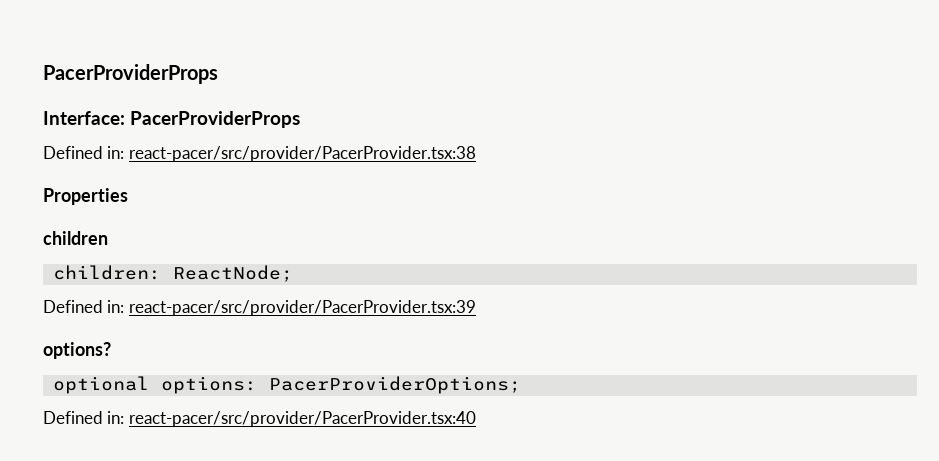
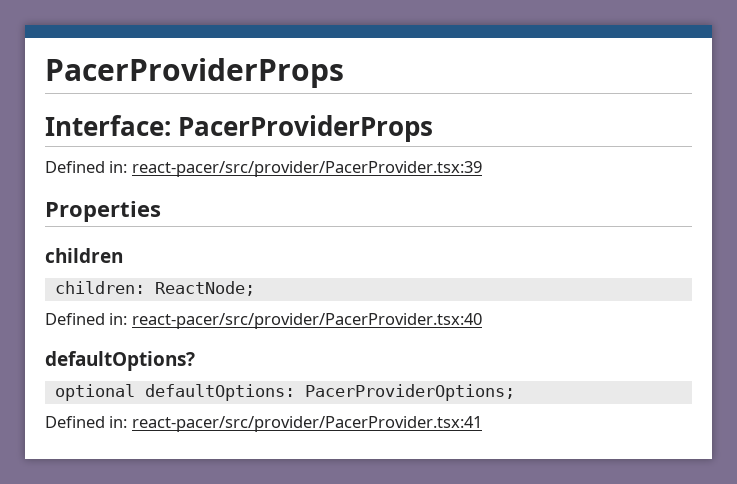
[128,146,476,162] react-pacer/src/provider/PacerProvider.tsx:38 -> [131,161,482,177] react-pacer/src/provider/PacerProvider.tsx:39
[128,300,476,316] [43,342,111,359] react-pacer/src/provider/PacerProvider.tsx:39 // options? -> [131,313,482,329] [45,351,195,371] react-pacer/src/provider/PacerProvider.tsx:40 // defaultOptions?
[160,376,257,394] options: -> [144,384,295,401] defaultOptions:
[128,411,476,427] react-pacer/src/provider/PacerProvider.tsx:40 -> [131,416,482,432] react-pacer/src/provider/PacerProvider.tsx:41

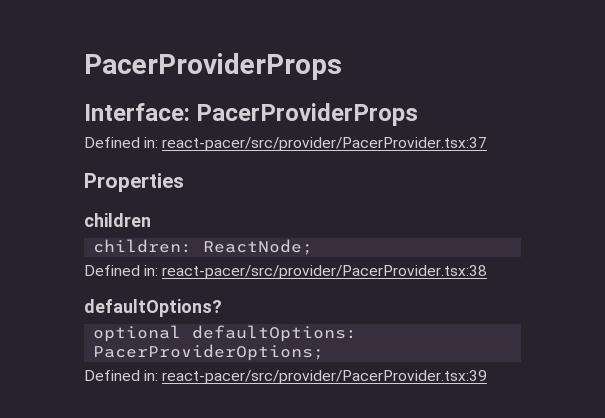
[131,161,482,177] react-pacer/src/provider/PacerProvider.tsx:39 -> [162,137,488,151] react-pacer/src/provider/PacerProvider.tsx:37
[131,313,482,329] react-pacer/src/provider/PacerProvider.tsx:40 -> [162,265,488,279] react-pacer/src/provider/PacerProvider.tsx:38
[131,416,482,432] react-pacer/src/provider/PacerProvider.tsx:41 -> [162,370,488,384] react-pacer/src/provider/PacerProvider.tsx:39

